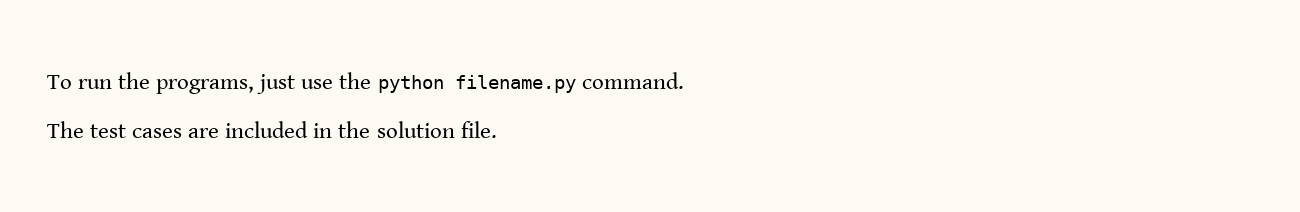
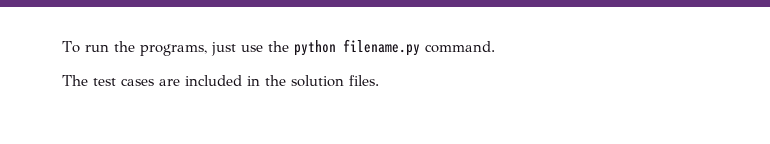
[460,121,497,138] file. -> [349,75,379,86] files.

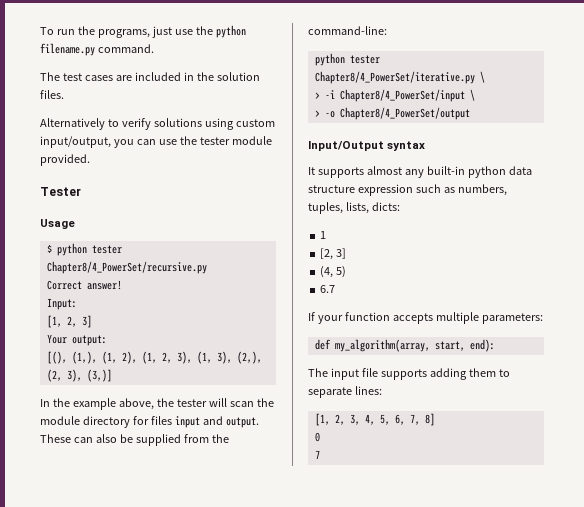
(379, 80) none -> [40,118,275,130] [40,136,272,148] [40,154,90,166] [40,187,81,196] [40,219,75,229] [46,243,122,256] [46,261,207,274] [46,280,122,290] [46,298,77,310] [46,315,92,328] [46,334,107,346] [46,351,262,364] [46,369,112,382] [40,398,274,410] [40,416,259,428] [40,434,229,446] [308,26,387,35] [314,53,380,66] [314,71,485,84] [314,89,475,102] [314,107,470,120] [308,141,426,151] [308,166,532,178] [308,184,507,196] [308,202,400,214] [320,231,327,239] [320,248,347,260] [320,266,347,278] [320,285,336,293] [308,312,543,324] [314,339,495,352] [308,368,510,380] [308,386,382,398] [314,413,435,426] [314,432,320,442] [314,450,320,459] // Alternatively to verify solutions using custom input/output, you can use the tester module provided. // Tester // Usage // $ python tester Chapter8/4_PowerSet/recursive.py // Correct answer! // Input: // [1, 2, 3] // Your output: // [(), (1,), (1, 2), (1, 2, 3), (1, 3), (2,), (2, 3), (3,)] // In the example above, the tester will scan the module directory for files input and output. These can also be supplied from the command-line: // python tester Chapter8/4_PowerSet/iterative.py \ // > -i Chapter8/4_PowerSet/input \ // > -o Chapter8/4_PowerSet/output // Input/Output syntax // It supports almost any built-in python data structure expression such as numbers, tuples, lists, dicts: // 1 // [2, 3] // (4, 5) // 6.7 // If your function accepts multiple parameters: // def my_algorithm(array, start, end): // The input file supports adding them to separate lines: // [1, 2, 3, 4, 5, 6, 7, 8] // 0 // 7

